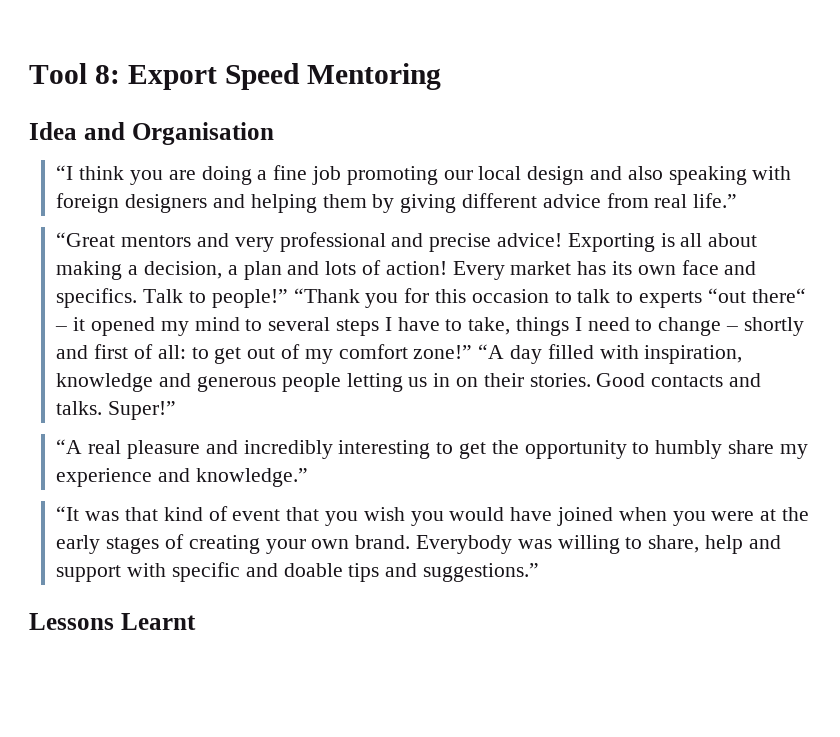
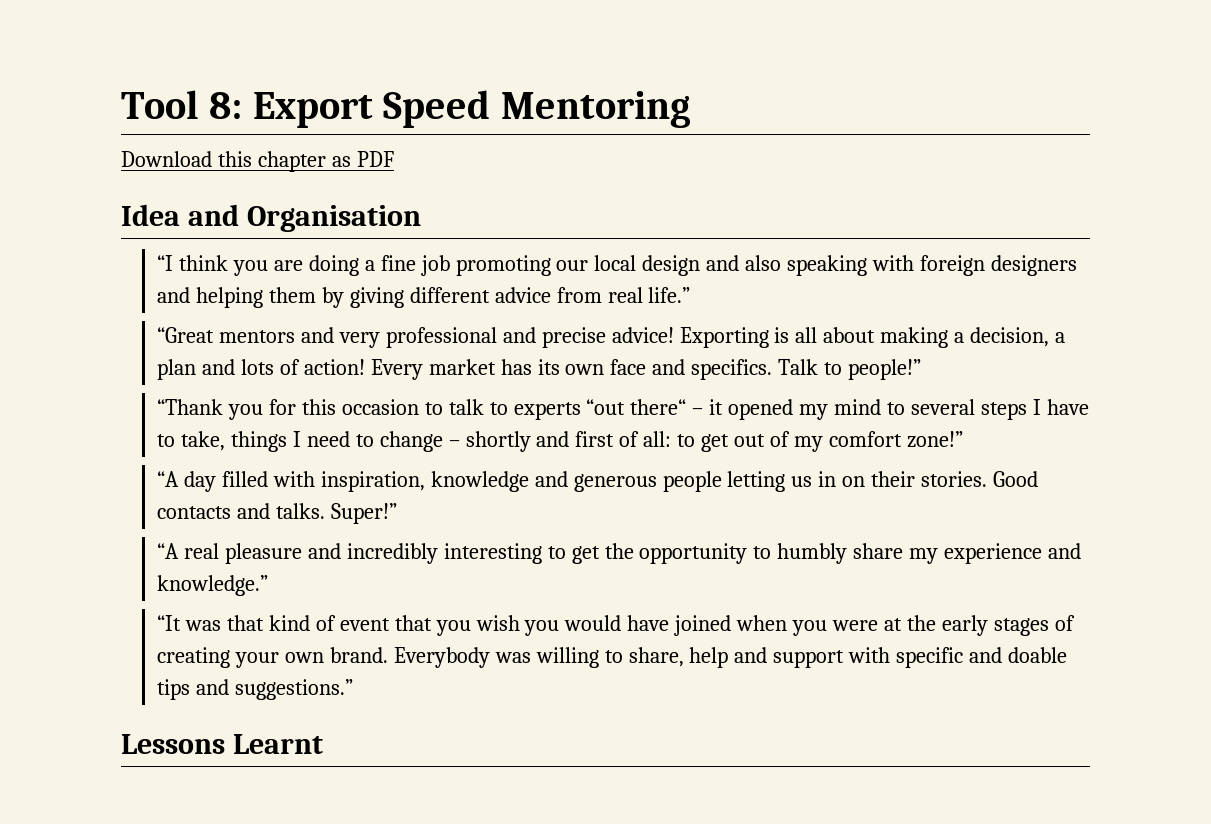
(441, 76) none -> [121,151,394,172] // Download this chapter as PDF
(288, 298) none -> (922, 369) //
(473, 352) none -> (963, 439) //

